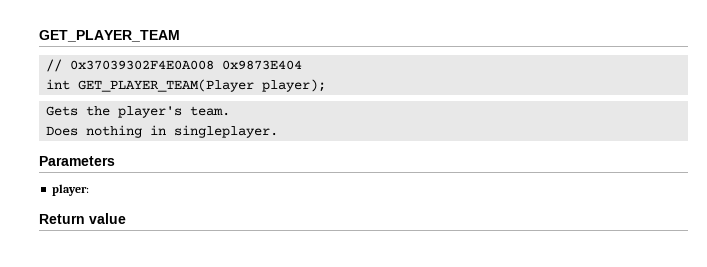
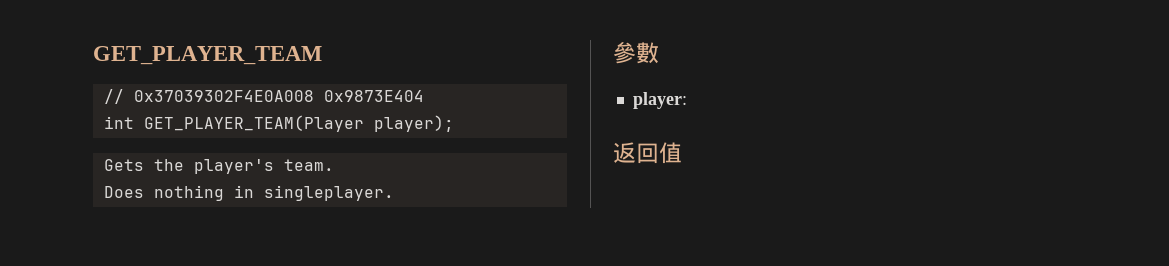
[39,156,115,166] Parameters -> [613,42,659,64] 參數
[39,213,126,224] Return value -> [613,142,682,164] 返回值

